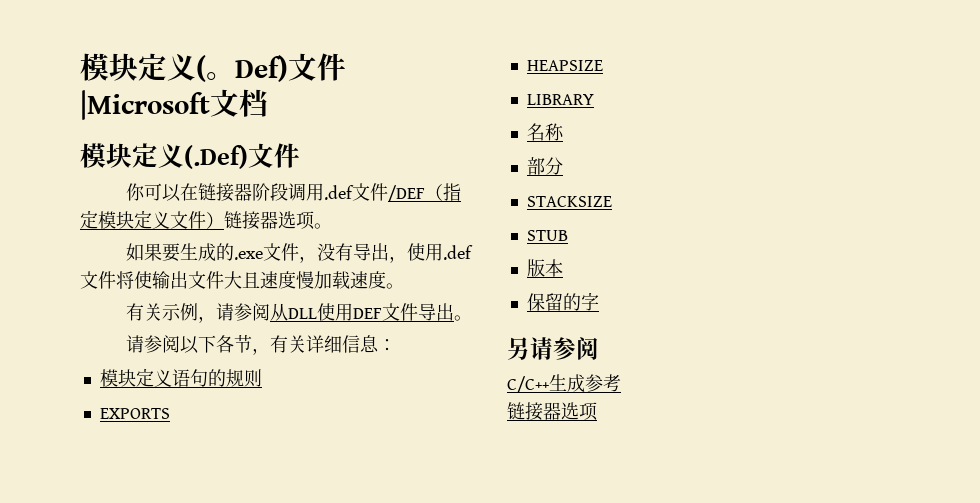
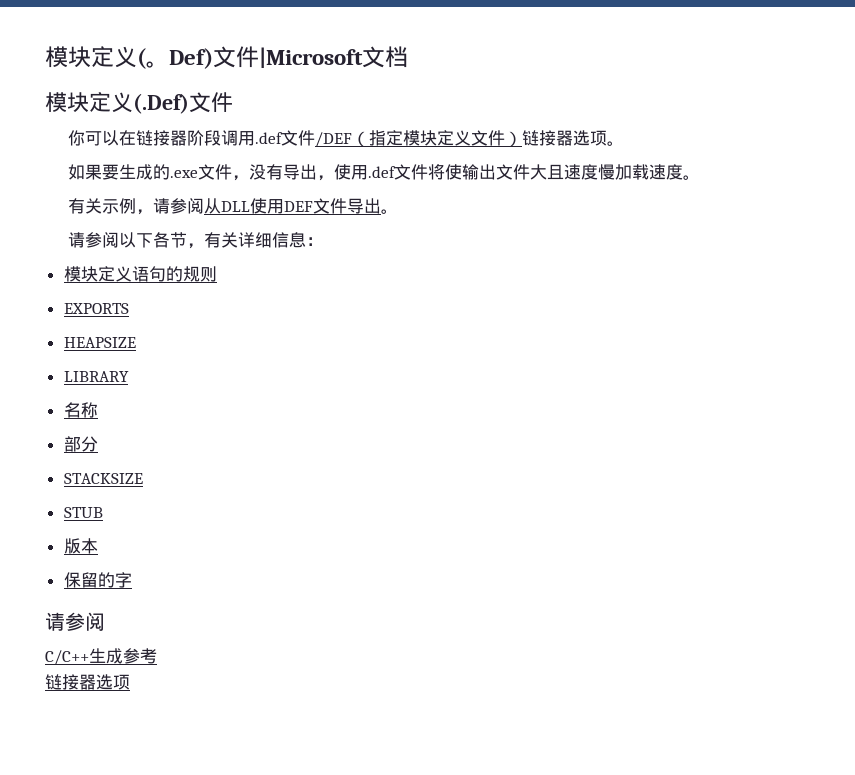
[507,337,530,360] 另 -> (132, 580) none

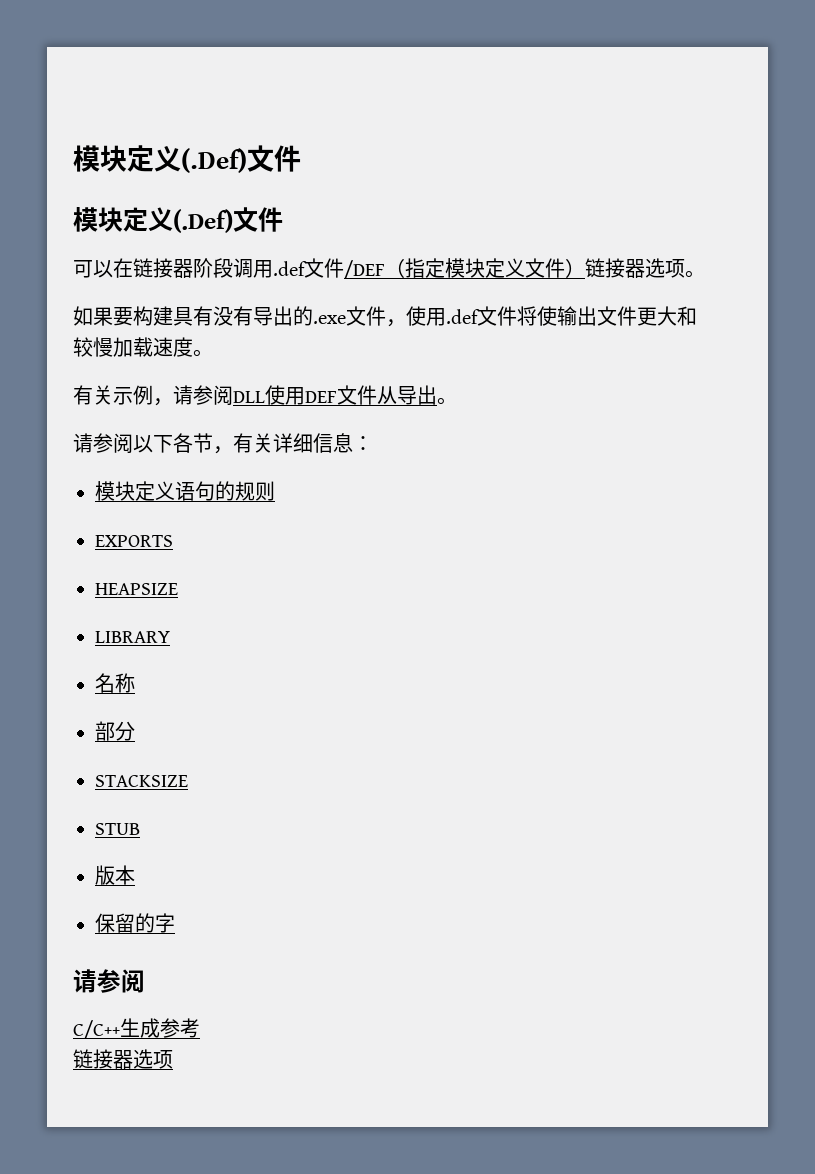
[45,46,408,69] [45,92,233,114] [67,130,85,146] 模块定义(。Def)文件|Microsoft文档 // 模块定义(.Def)文件 // 你 -> [73,145,301,173] [73,207,283,233] 模块定义(.Def)文件 // 模块定义(.Def)文件 //
[118,164,153,180] 生成 -> [133,306,293,326] 构建具有没有导出
[248,164,334,181] 没有导出， -> (406, 323) none
[529,164,598,180] 大且速度 -> [637,306,697,326] [73,337,93,357] 更大和较
[203,198,221,214] 从 -> (233, 395) none
(347, 206) none -> [377,386,397,404] 从

